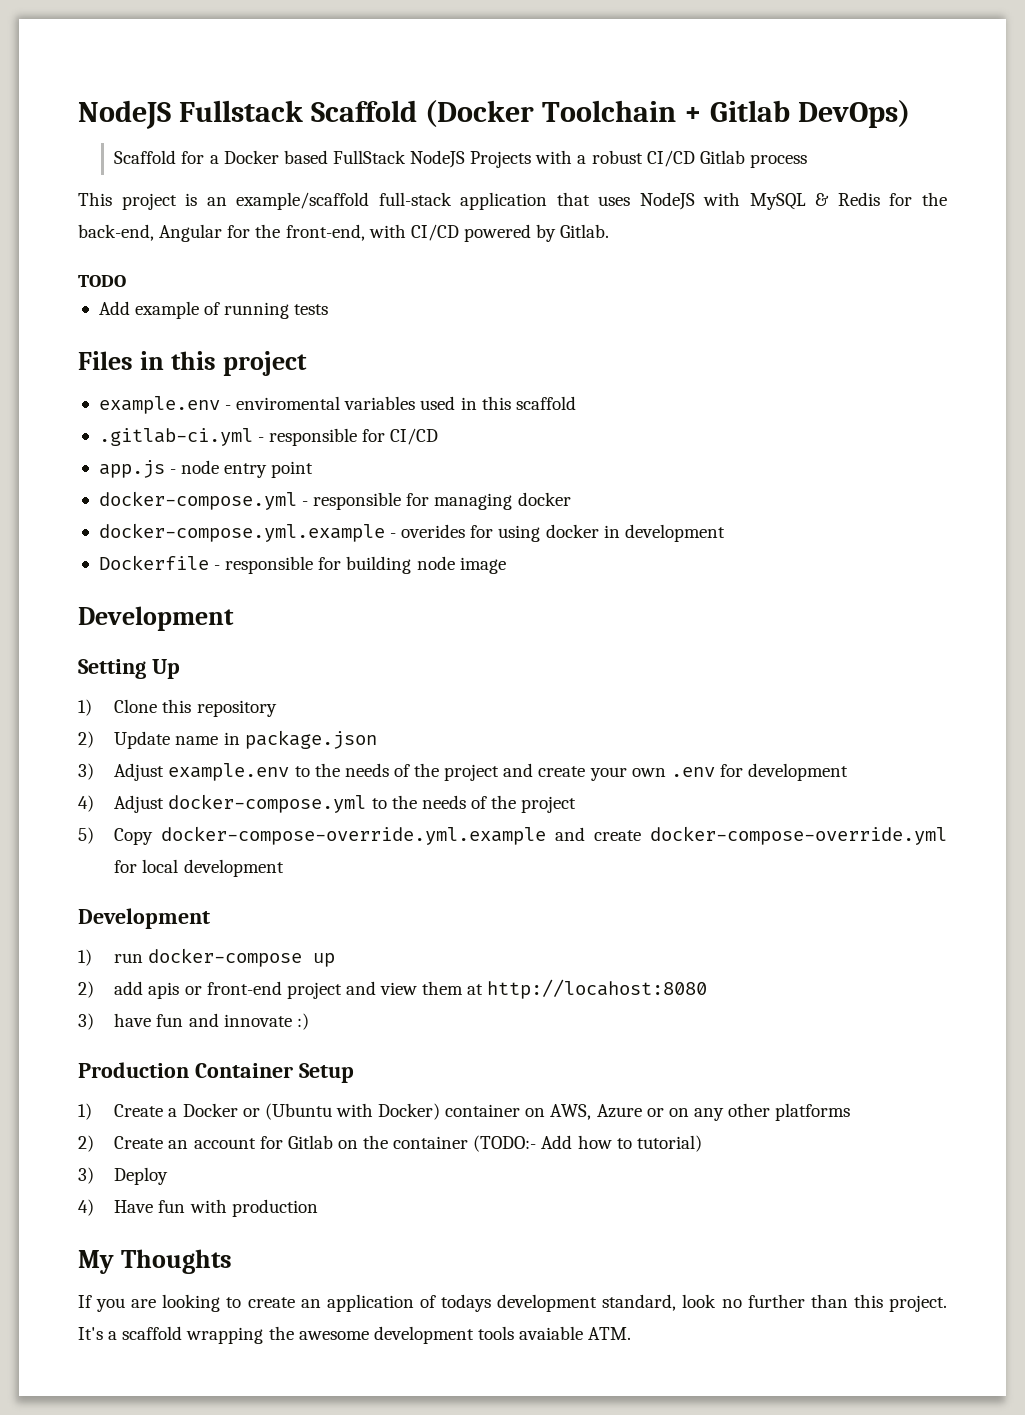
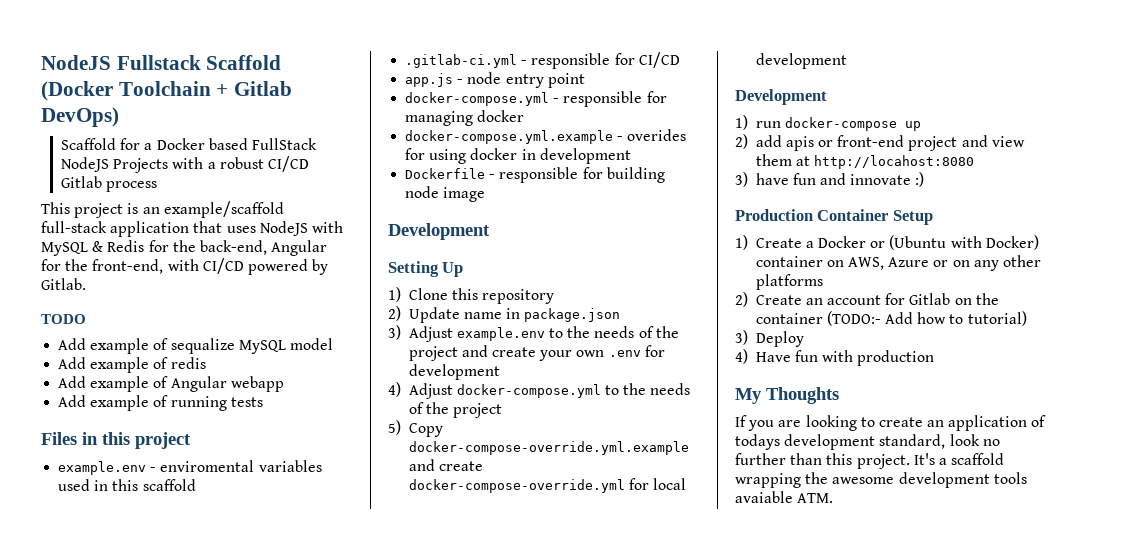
(126, 281) none -> [58,338,333,354] [58,357,206,373] [58,376,284,392] // Add example of sequalize MySQL model // Add example of redis // Add example of Angular webapp

